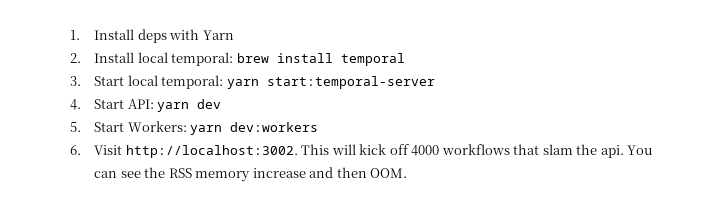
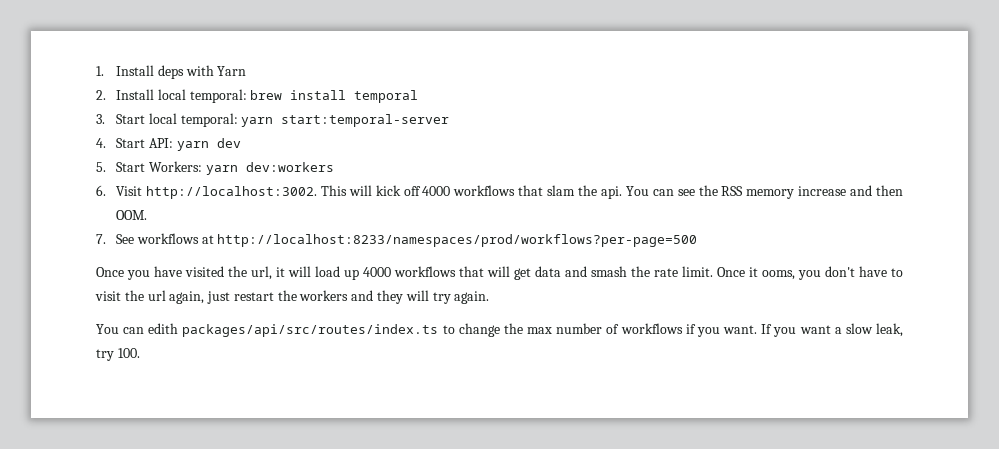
(408, 173) none -> [96,233,698,247] [96,266,903,280] [95,290,490,304] [96,323,903,337] [96,348,140,361] // 7. See workflows at http://localhost:8233/namespaces/prod/workflows?per-page=500 // Once you have visited the url, it will load up 4000 workflows that will get data and smash the rate limit. Once it ooms, you don't have to visit the url again, just restart the workers and they will try again. // You can edith packages/api/src/routes/index.ts to change the max number of workflows if you want. If you want a slow leak, try 100.

